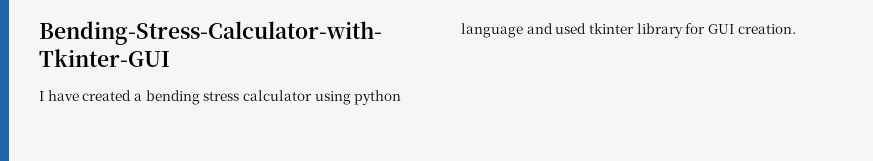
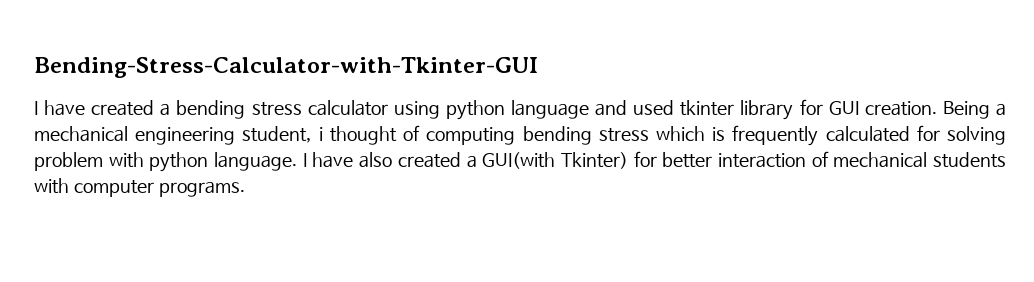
(796, 29) none -> [942,101,1006,119] [34,125,1007,146] [34,151,1006,172] [34,178,245,197] Being a mechanical engineering student, i thought of computing bending stress which is frequently calculated for solving problem with python language. I have also created a GUI(with Tkinter) for better interaction of mechanical students with computer programs.

